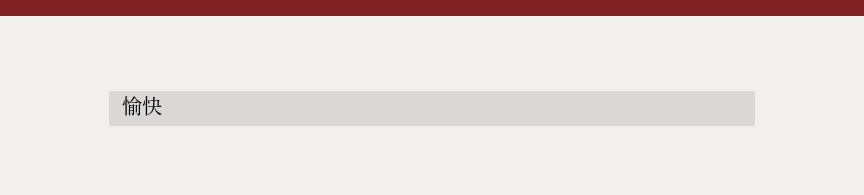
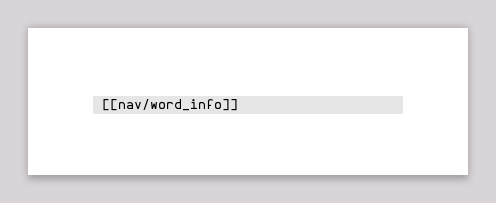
[121,96,162,116] 愉快 -> [101,99,238,111] [[nav/word_info]]

